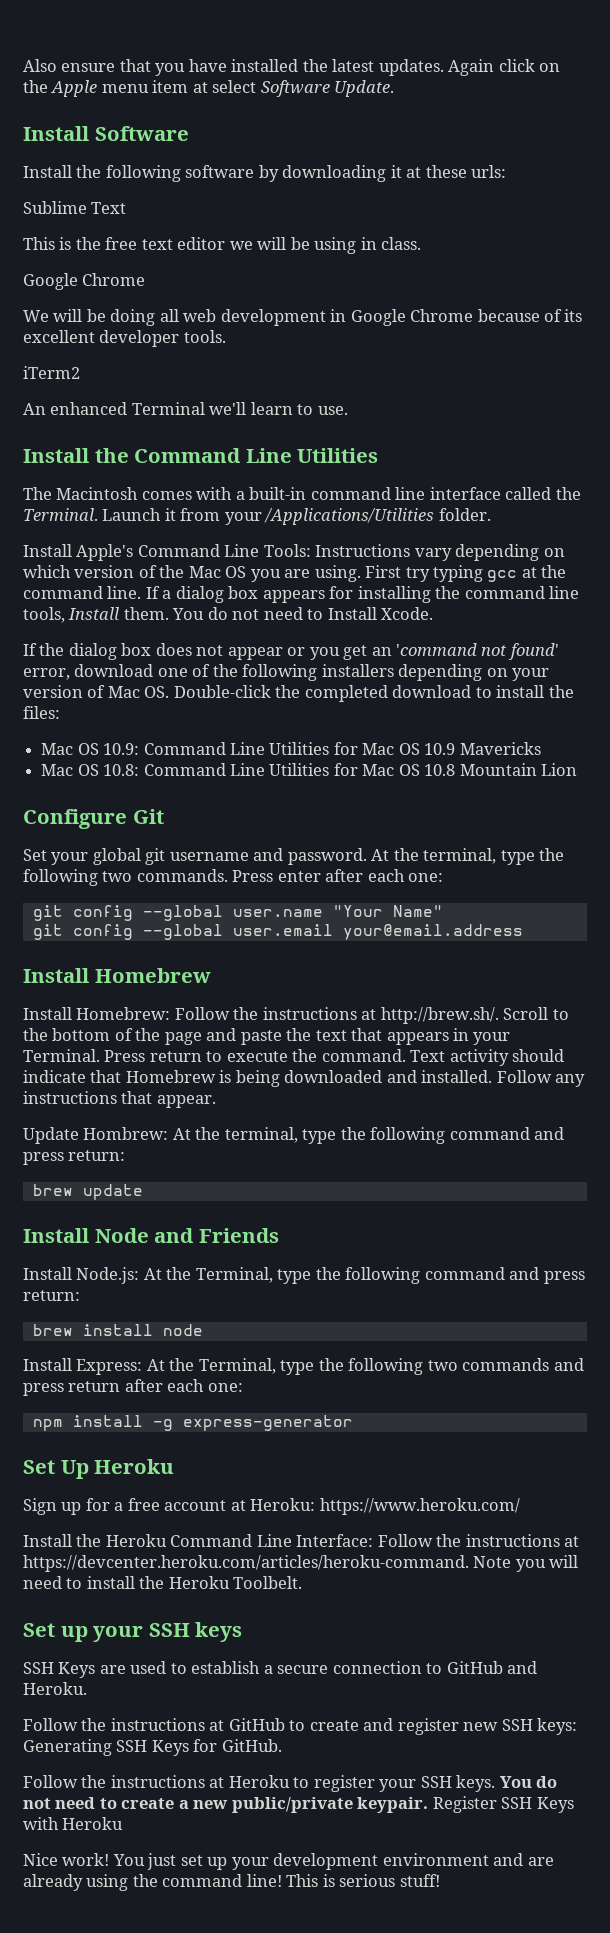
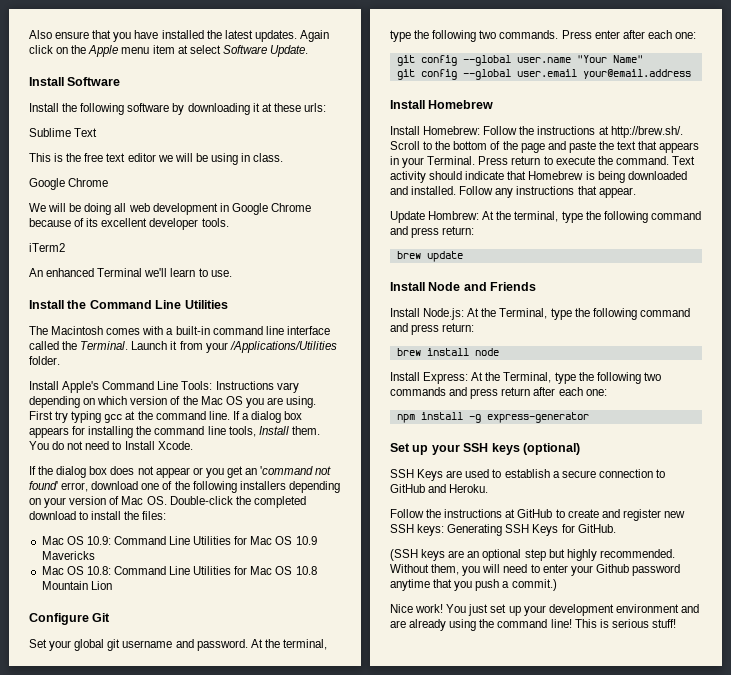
[23,1459,175,1479] [23,1498,520,1515] [23,1534,580,1547] [23,1555,579,1572] [23,1576,303,1589] // Set Up Heroku // Sign up for a free account at Heroku: https://www.heroku.com/ // Install the Heroku Command Line Interface: Follow the instructions at https://devcenter.heroku.com/articles/heroku-command. Note you will need to install the Heroku Toolbelt. -> (589, 417) none
(243, 1632) none -> [522,443,580,455] (optional)
[23,1775,558,1792] [23,1796,574,1813] [23,1817,124,1830] Follow the instructions at Heroku to register your SSH keys. You do not need to create a new public/private keypair. Register SSH Keys with Heroku -> [390,549,675,561] [390,564,680,576] [390,579,557,591] (SSH keys are an optional step but highly recommended. Without them, you will need to enter your Github password anytime that you push a commit.)

